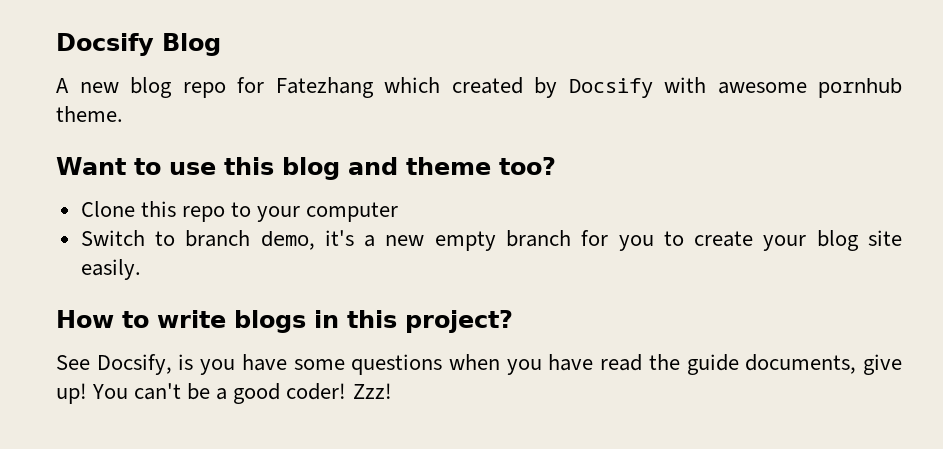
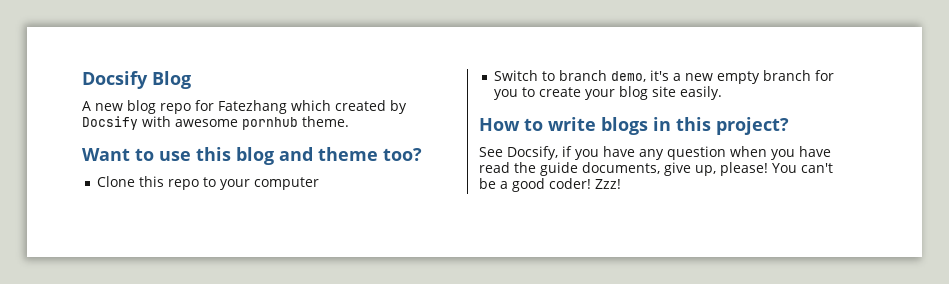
[178,354,443,375] is you have some questions -> [562,146,726,160] if you have any question
[56,383,87,404] up! -> [695,162,768,176] up, please!

